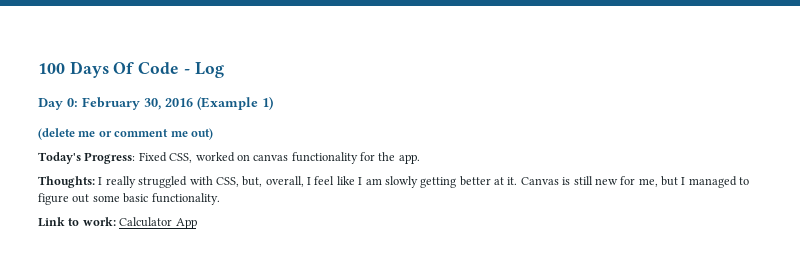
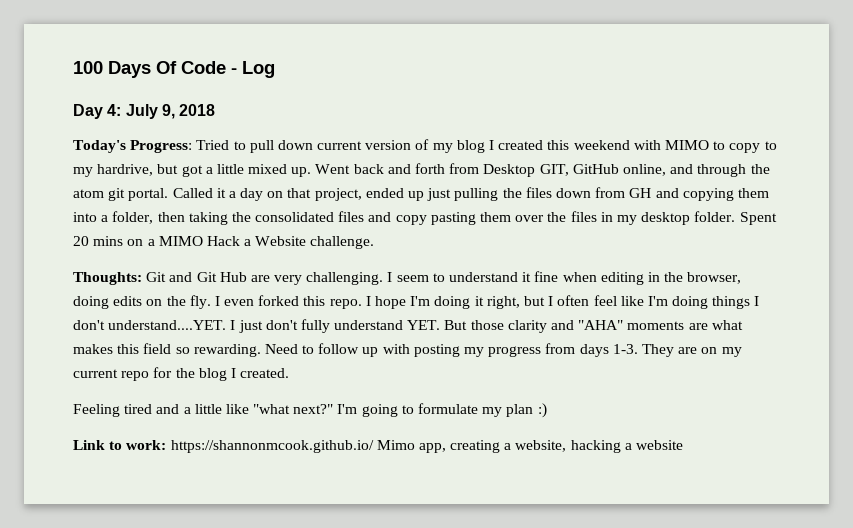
[67,96,273,110] [38,128,213,140] [38,152,420,164] [38,176,750,188] [38,193,220,205] [38,217,197,229] 0: February 30, 2016 (Example 1) // (delete me or comment me out) // Today's Progress: Fixed CSS, worked on canvas functionality for the app. // Thoughts: I really struggled with CSS, but, overall, I feel like I am slowly getting better at it. Canvas is still new for me, but I managed to figure out some basic functionality. // Link to work: Calculator App -> [107,104,216,119] [73,139,777,153] [73,163,770,177] [73,187,769,201] [73,211,777,225] [73,236,375,249] [73,271,742,285] [73,295,760,309] [73,319,743,333] [73,343,742,357] [73,367,290,381] [73,403,547,418] [73,440,684,453] 4: July 9, 2018 // Today's Progress: Tried to pull down current version of my blog I created this weekend with MIMO to copy to my hardrive, but got a little mixed up. Went back and forth from Desktop GIT, GitHub online, and through the atom git portal. Called it a day on that project, ended up just pulling the files down from GH and copying them into a folder, then taking the consolidated files and copy pasting them over the files in my desktop folder. Spent 20 mins on a MIMO Hack a Website challenge. // Thoughts: Git and Git Hub are very challenging. I seem to understand it fine when editing in the browser, doing edits on the fly. I even forked this repo. I hope I'm doing it right, but I often feel like I'm doing things I don't understand....YET. I just don't fully understand YET. But those clarity and "AHA" moments are what makes this field so rewarding. Need to follow up with posting my progress from days 1-3. They are on my current repo for the blog I created. // Feeling tired and a little like "what next?" I'm going to formulate my plan :) // Link to work: https://shannonmcook.github.io/ Mimo app, creating a website, hacking a website

